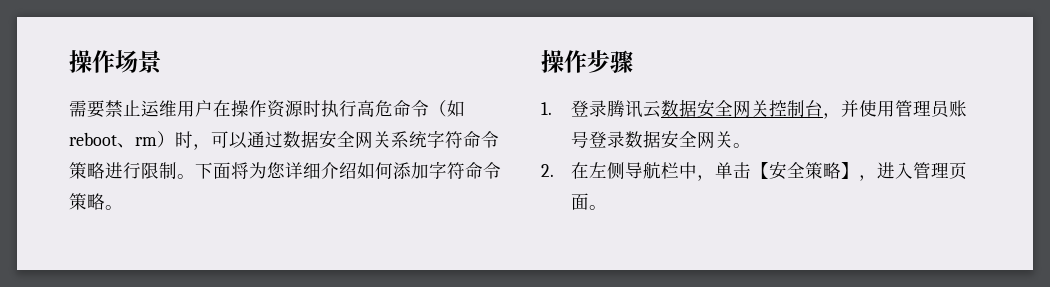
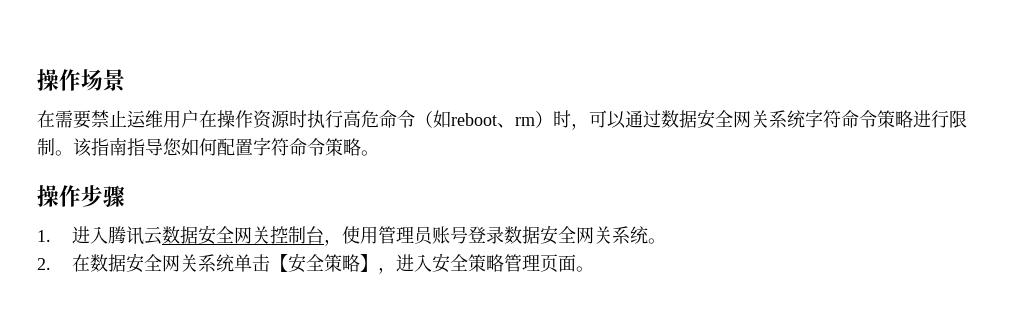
(162, 62) none -> [37,110,55,128] 在
[195,162,429,179] 下面将为您详细介绍如何添加 -> [73,137,253,157] 该指南指导您如何配置
[570,100,607,117] 登录 -> [71,226,108,244] 进入
[840,100,859,117] 并 -> (342, 242) none
(733, 139) none -> [611,226,648,244] 系统
[588,162,715,181] 左侧导航栏中， -> [89,253,234,273] 数据安全网关系统
(913, 170) none -> [431,253,504,273] 安全策略

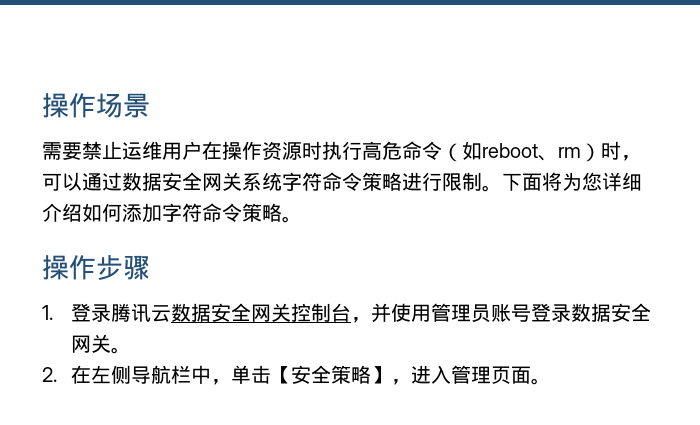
[37,110,55,128] 在 -> (150, 105) none
[73,137,253,157] 该指南指导您如何配置 -> [502,172,642,191] [42,203,162,223] 下面将为您详细介绍如何添加
[71,226,108,244] 进入 -> [70,303,111,322] 登录
(342, 242) none -> [370,303,391,323] 并
[611,226,648,244] 系统 -> (111, 343) none
[89,253,234,273] 数据安全网关系统 -> [90,365,231,385] 左侧导航栏中，
[431,253,504,273] 安全策略 -> (451, 374) none

